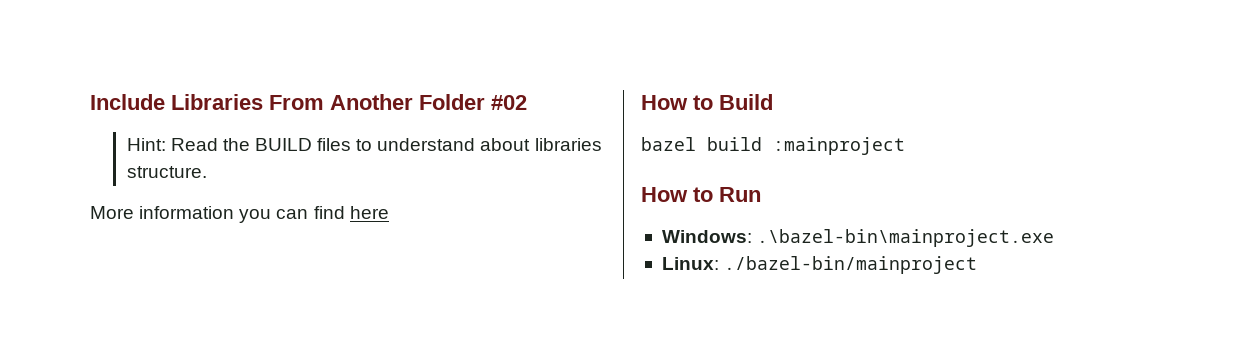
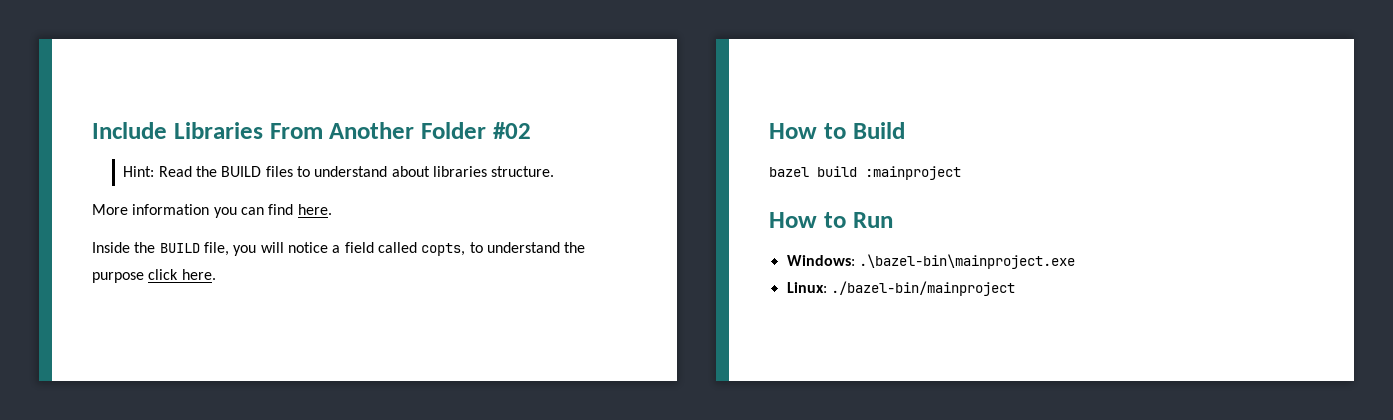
[349,206,389,219] here -> [297,204,332,215] [92,242,586,256] [92,269,216,283] here. // Inside the BUILD file, you will notice a field called copts, to understand the purpose click here.

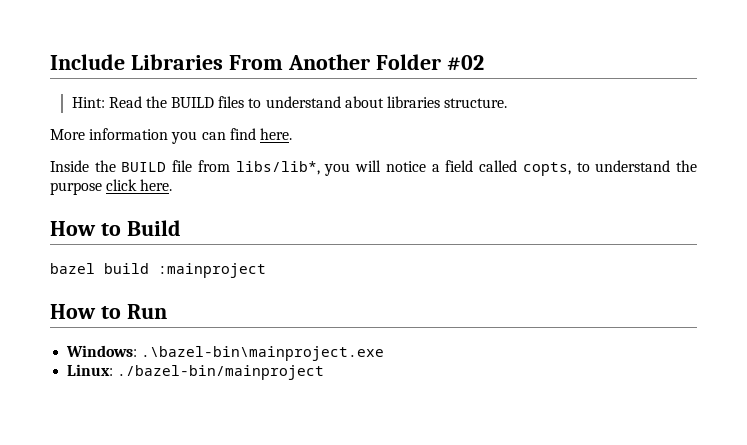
[203,242,229,256] file, -> [172,160,320,175] file from libs/lib*,

